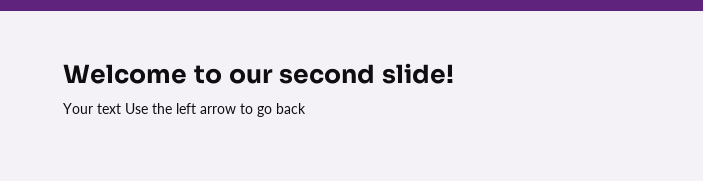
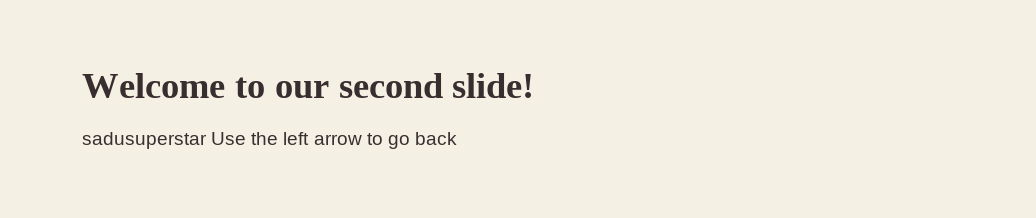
[63,103,121,114] Your text -> [82,132,207,149] sadusuperstar

